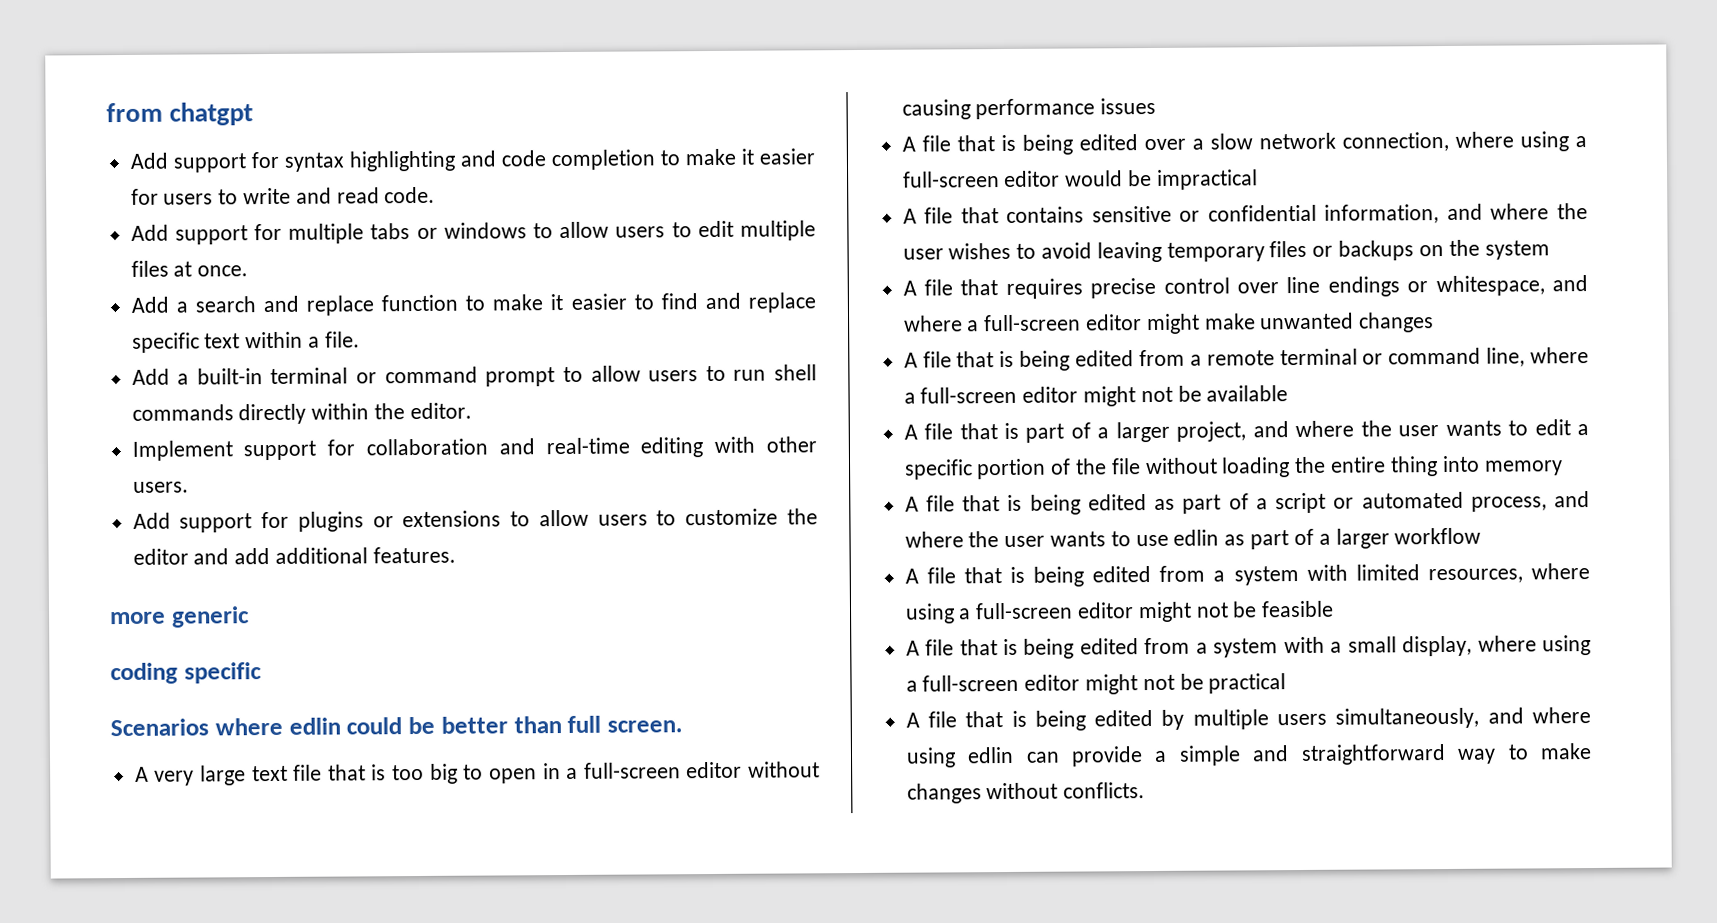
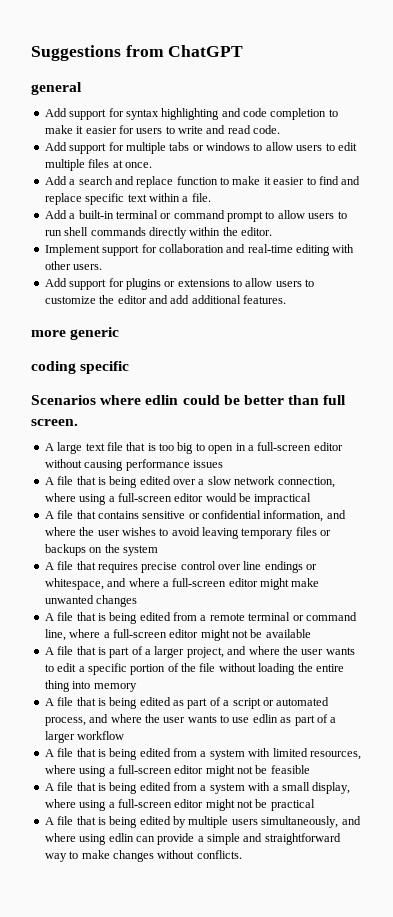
[106,102,254,126] from chatgpt -> [31,45,244,61] [31,82,82,95] Suggestions from ChatGPT // general
[154,770,195,786] very -> (54, 447) none

